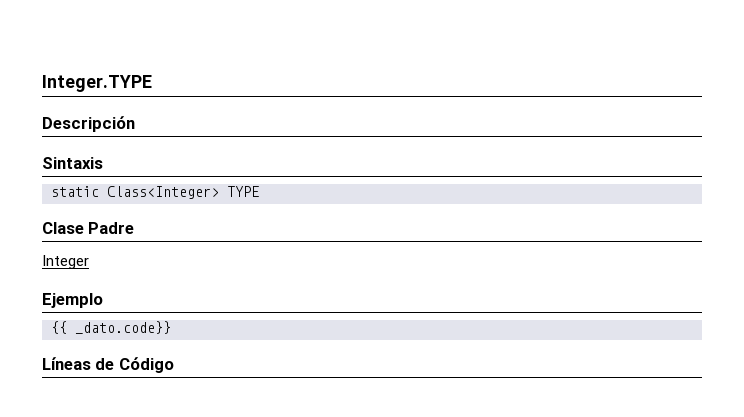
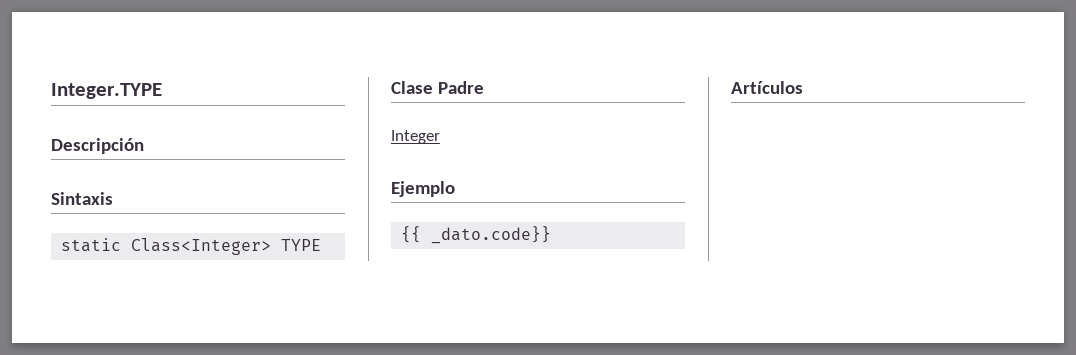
[42,357,174,373] Líneas de Código -> [731,81,803,94] Artículos

